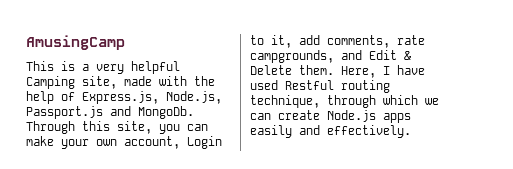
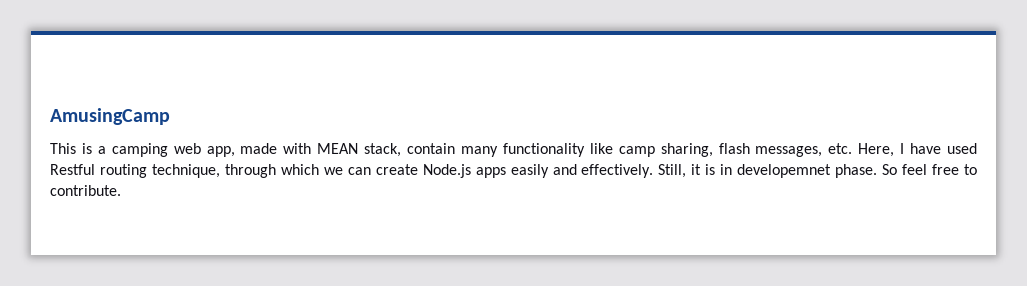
[96,61,180,74] [26,76,215,89] [26,91,222,104] [26,106,194,119] [26,121,208,134] [26,136,222,149] [250,35,425,48] [250,50,411,63] [250,65,334,75] very helpful Camping site, made with the help of Express.js, Node.js, Passport.js and MongoDb. Through this site, you can make your own account, Login to it, add comments, rate campgrounds, and Edit & Delete them. -> [111,143,853,157] camping web app, made with MEAN stack, contain many functionality like camp sharing, flash messages, etc.
(411, 131) none -> [658,164,978,178] [50,185,121,196] Still, it is in developemnet phase. So feel free to contribute.

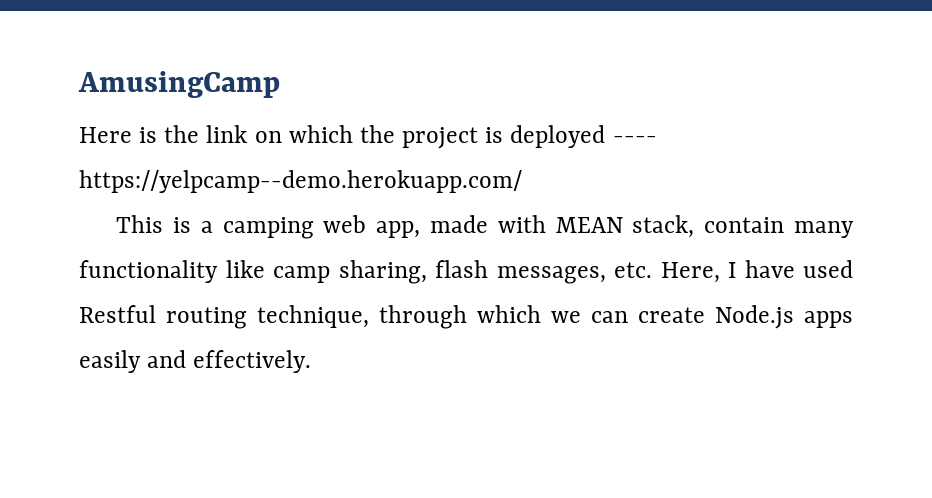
(170, 116) none -> [79,125,657,149] [79,170,522,193] // Here is the link on which the project is deployed ---- https://yelpcamp--demo.herokuapp.com/
[658,164,978,178] [50,185,121,196] Still, it is in developemnet phase. So feel free to contribute. -> (312, 361) none

